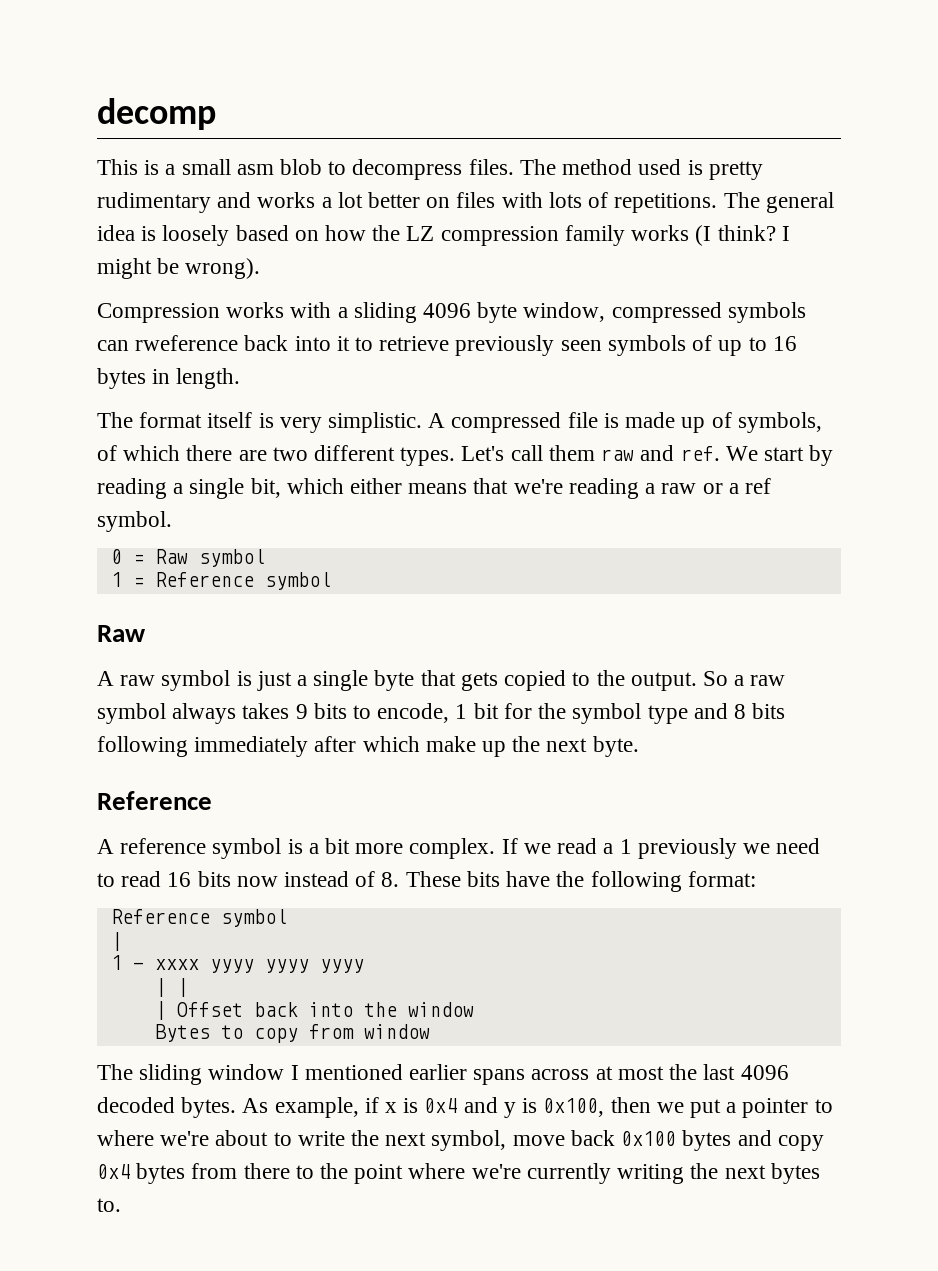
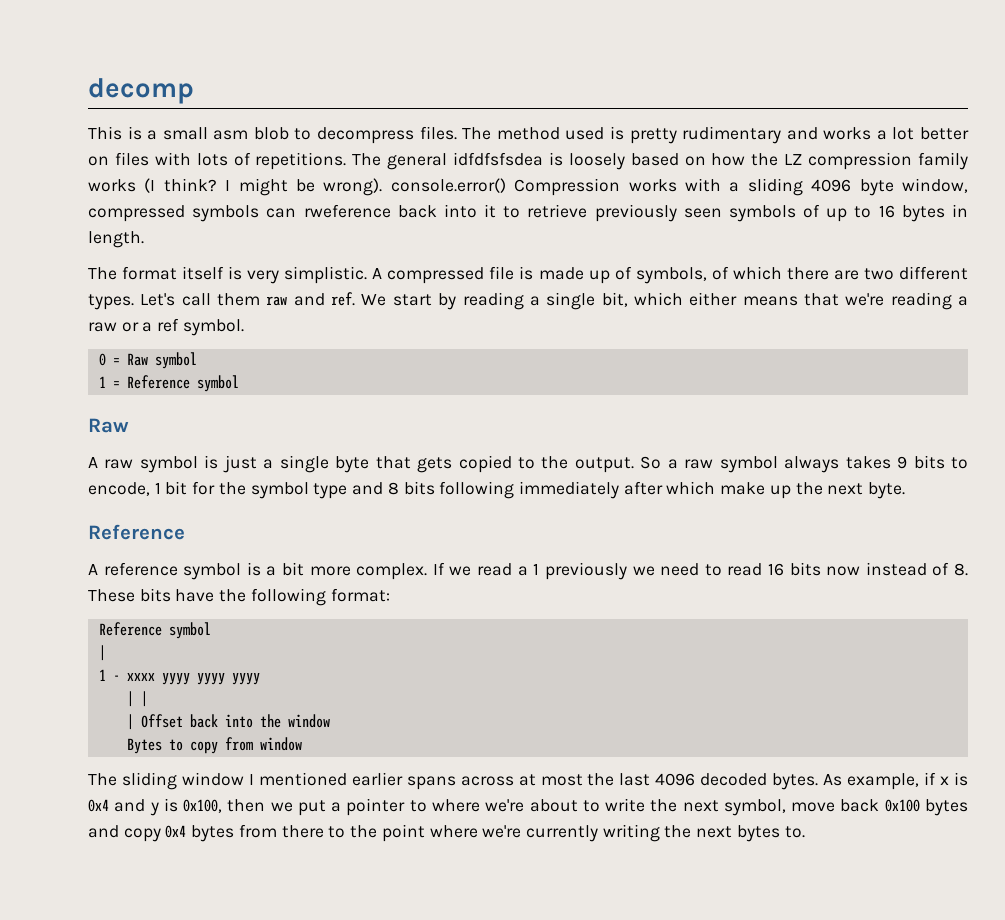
[97,225,135,241] idea -> [453,152,544,166] idfdfsfsdea
(261, 268) // -> [390,178,506,193] console.error()

